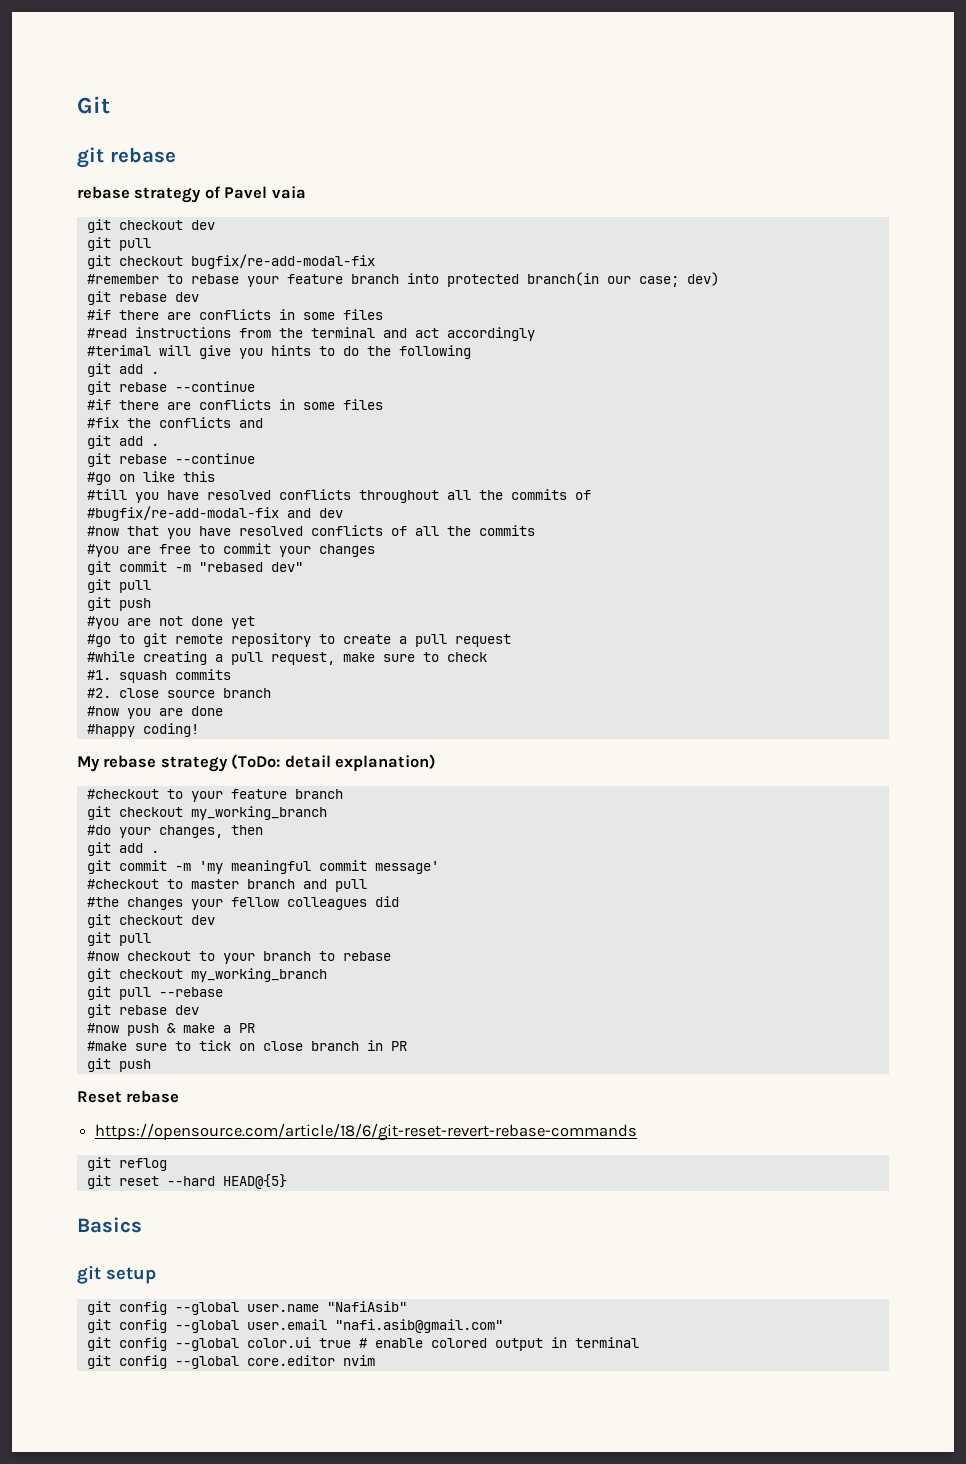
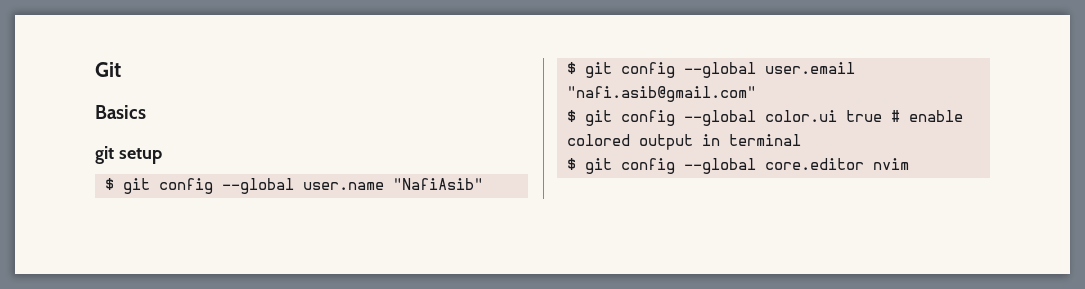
[77,147,176,168] [77,186,306,203] [86,219,215,233] [86,237,151,251] [86,254,375,269] [86,272,719,287] [86,291,199,305] [86,309,383,320] [86,327,535,341] [86,345,471,359] [86,363,159,377] [86,381,255,395] [86,399,383,410] [86,417,263,428] [86,435,159,449] [86,453,255,467] [86,471,215,485] [86,489,591,503] [86,506,343,521] [86,525,535,539] [86,543,375,557] [86,561,303,575] [86,579,151,593] [86,597,151,611] [86,616,255,629] [86,633,511,647] [86,651,487,665] [86,669,231,683] [86,688,271,698] [86,706,223,719] [86,723,199,737] [77,754,437,772] [86,789,343,802] [86,806,327,820] [86,825,263,838] [86,842,159,856] [86,860,439,874] [86,879,367,892] [86,896,399,910] [86,914,215,928] [86,932,151,946] [86,951,391,964] [86,968,327,982] [86,986,223,1000] [86,1004,199,1018] [86,1023,255,1036] [86,1040,407,1051] [86,1058,151,1072] [77,1090,180,1103] [95,1123,638,1141] [86,1157,167,1171] [86,1174,287,1189] // git rebase // rebase strategy of Pavel vaia // git checkout dev // git pull // git checkout bugfix/re-add-modal-fix // #remember to rebase your feature branch into protected branch(in our case; dev) // git rebase dev // #if there are conflicts in some files // #read instructions from the terminal and act accordingly // #terimal will give you hints to do the following // git add . // git rebase --continue // #if there are conflicts in some files // #fix the conflicts and // git add . // git rebase --continue // #go on like this // #till you have resolved conflicts throughout all the commits of // #bugfix/re-add-modal-fix and dev // #now that you have resolved conflicts of all the commits // #you are free to commit your changes // git commit -m "rebased dev" // git pull // git push // #you are not done yet // #go to git remote repository to create a pull request // #while creating a pull request, make sure to check // #1. squash commits // #2. close source branch // #now you are done // #happy coding! // My rebase strategy (ToDo: detail explanation) // #checkout to your feature branch // git checkout my_working_branch // #do your changes, then // git add . // git commit -m 'my meaningful commit message' // #checkout to master branch and pull // #the changes your fellow colleagues did // git checkout dev // git pull // #now checkout to your branch to rebase // git checkout my_working_branch // git pull --rebase // git rebase dev // #now push & make a PR // #make sure to tick on close branch in PR // git push // Reset rebase // https://opensource.com/article/18/6/git-reset-revert-rebase-commands // git reflog // git reset --hard HEAD@{5} -> (121, 69) none
(156, 1275) none -> [104,178,114,190] $
(407, 1306) none -> [566,62,576,74] $
(503, 1326) none -> [566,110,576,122] $
(639, 1342) none -> [566,158,576,170] $

